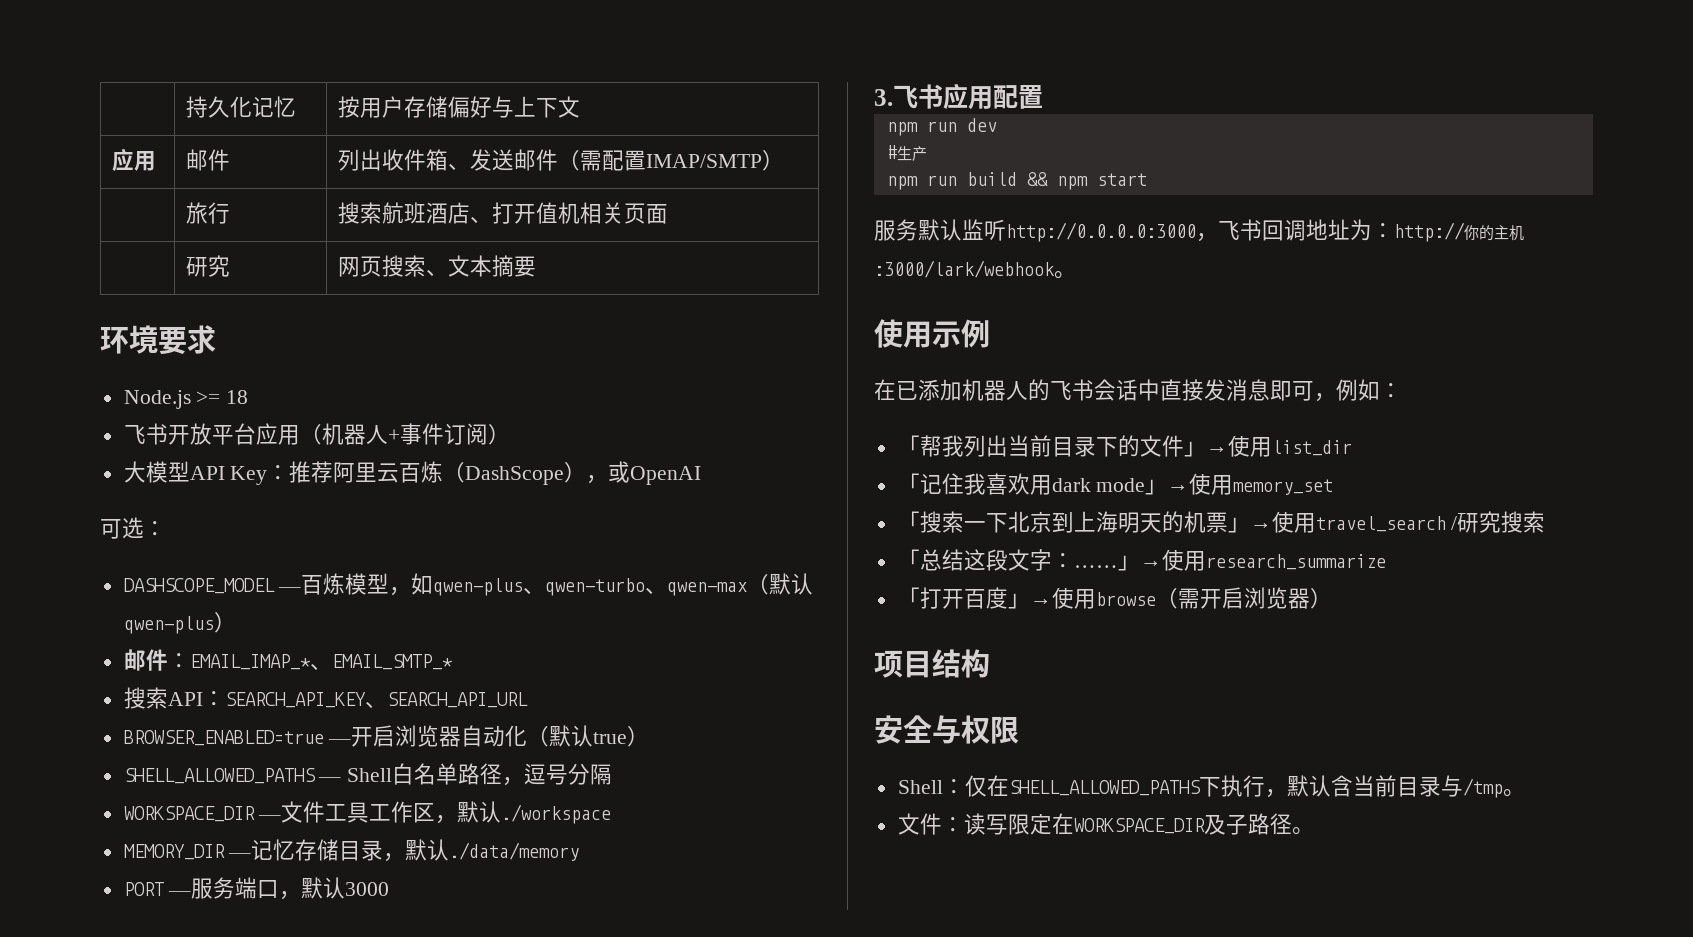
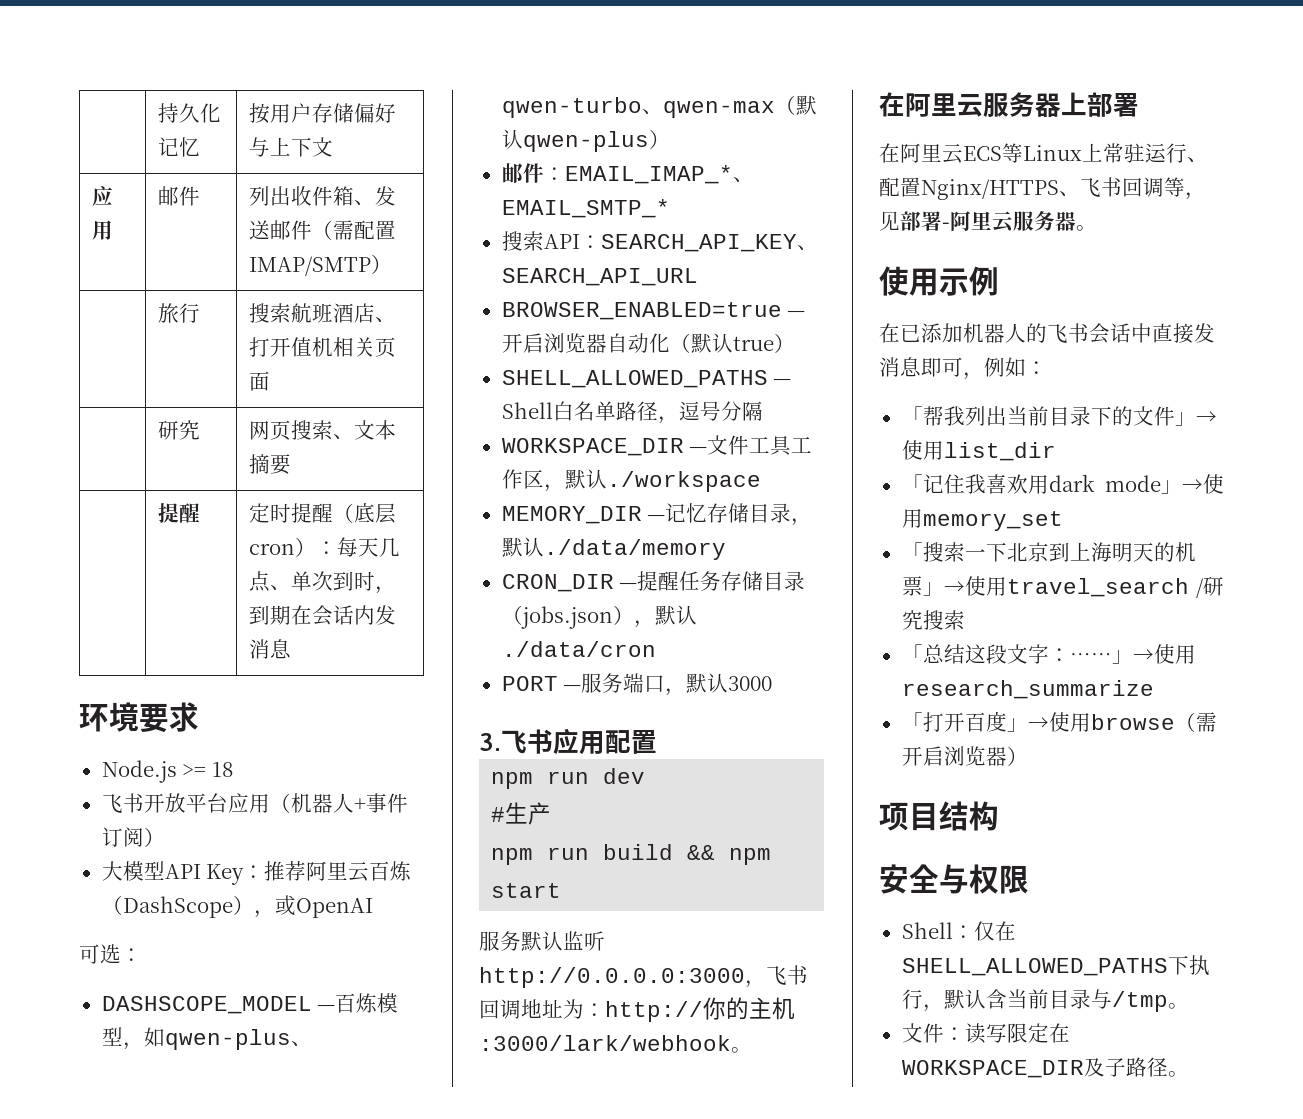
(536, 266) none -> [158,503,201,523] [249,503,397,524] [249,537,401,557] [249,571,397,594] [249,605,397,626] [249,639,292,659] // | 提醒 | 定时提醒（底层cron）：每天几点、单次到时，到期在会话内发消息
(580, 851) none -> [501,571,806,592] [501,605,697,629] [501,641,656,657] // CRON_DIR —提醒任务存储目录（jobs.json），默认./data/cron
(1076, 275) none -> [879,92,1139,117] [879,143,1208,164] [879,177,1206,200] [879,211,1097,233] // 在阿里云服务器上部署 // 在阿里云ECS等Linux上常驻运行、配置Nginx/HTTPS、飞书回调等，见部署-阿里云服务器。

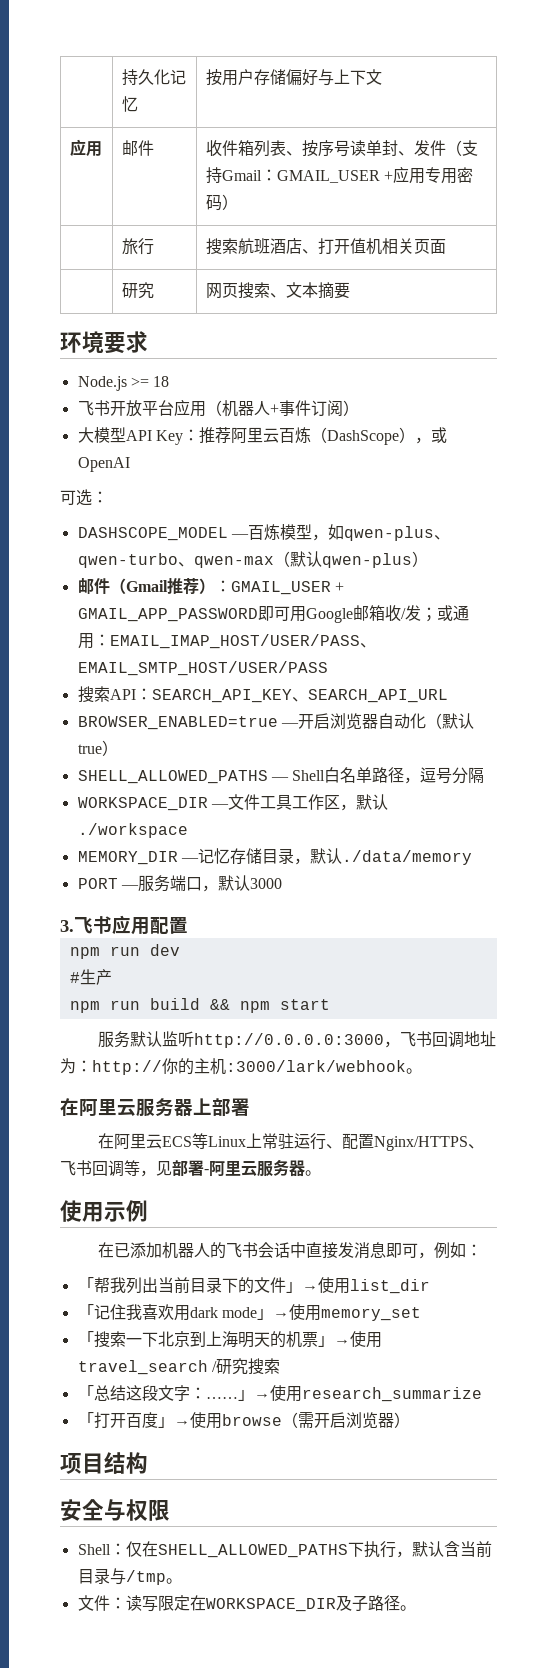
[249,186,397,206] [249,220,397,240] [249,256,372,276] 列出收件箱、发送邮件（需配置IMAP/SMTP -> [205,140,478,157] [205,166,474,184] [205,194,222,211] 收件箱列表、按序号读单封、发件（支持Gmail：GMAIL_USER +应用专用密码
[158,503,201,523] [249,503,397,524] [249,537,401,557] [249,571,397,594] [249,605,397,626] [249,639,292,659] // | 提醒 | 定时提醒（底层cron）：每天几点、单次到时，到期在会话内发消息 -> (350, 290) none
[543,165,754,184] [501,199,670,218] ：EMAIL_IMAP_*、EMAIL_SMTP_* -> [109,578,344,595] [77,605,469,623] [77,633,376,649] [77,661,328,676] （Gmail推荐）：GMAIL_USER + GMAIL_APP_PASSWORD即可用Google邮箱收/发；或通用：EMAIL_IMAP_HOST/USER/PASS、EMAIL_SMTP_HOST/USER/PASS
[501,571,806,592] [501,605,697,629] [501,641,656,657] // CRON_DIR —提醒任务存储目录（jobs.json），默认./data/cron -> (472, 857) none

